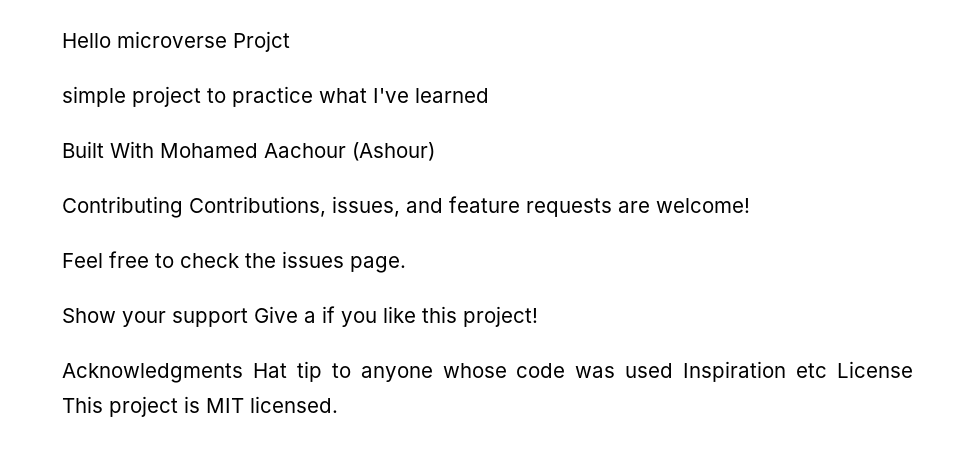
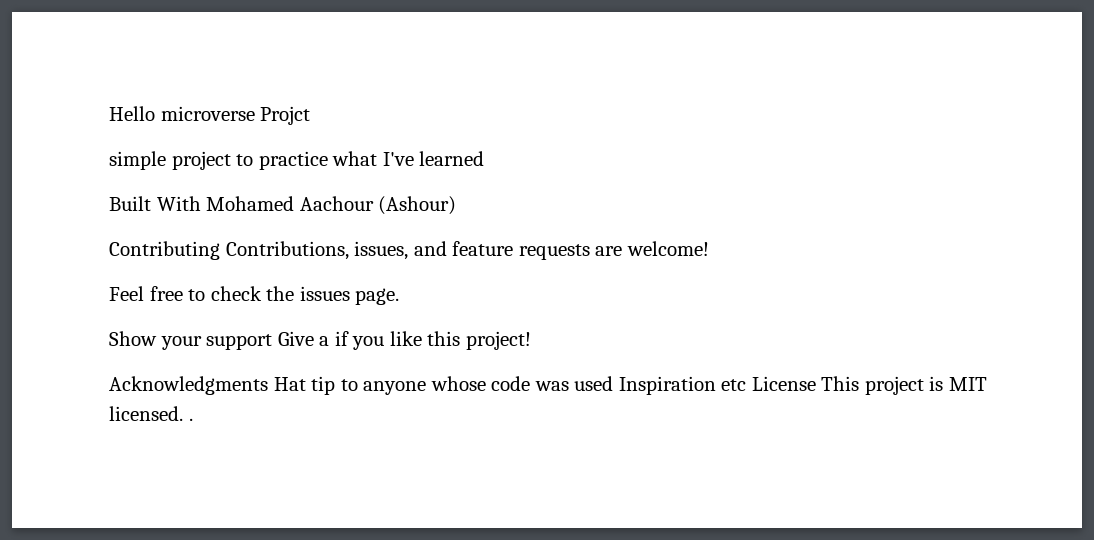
(338, 404) none -> [188,418,193,421] .

